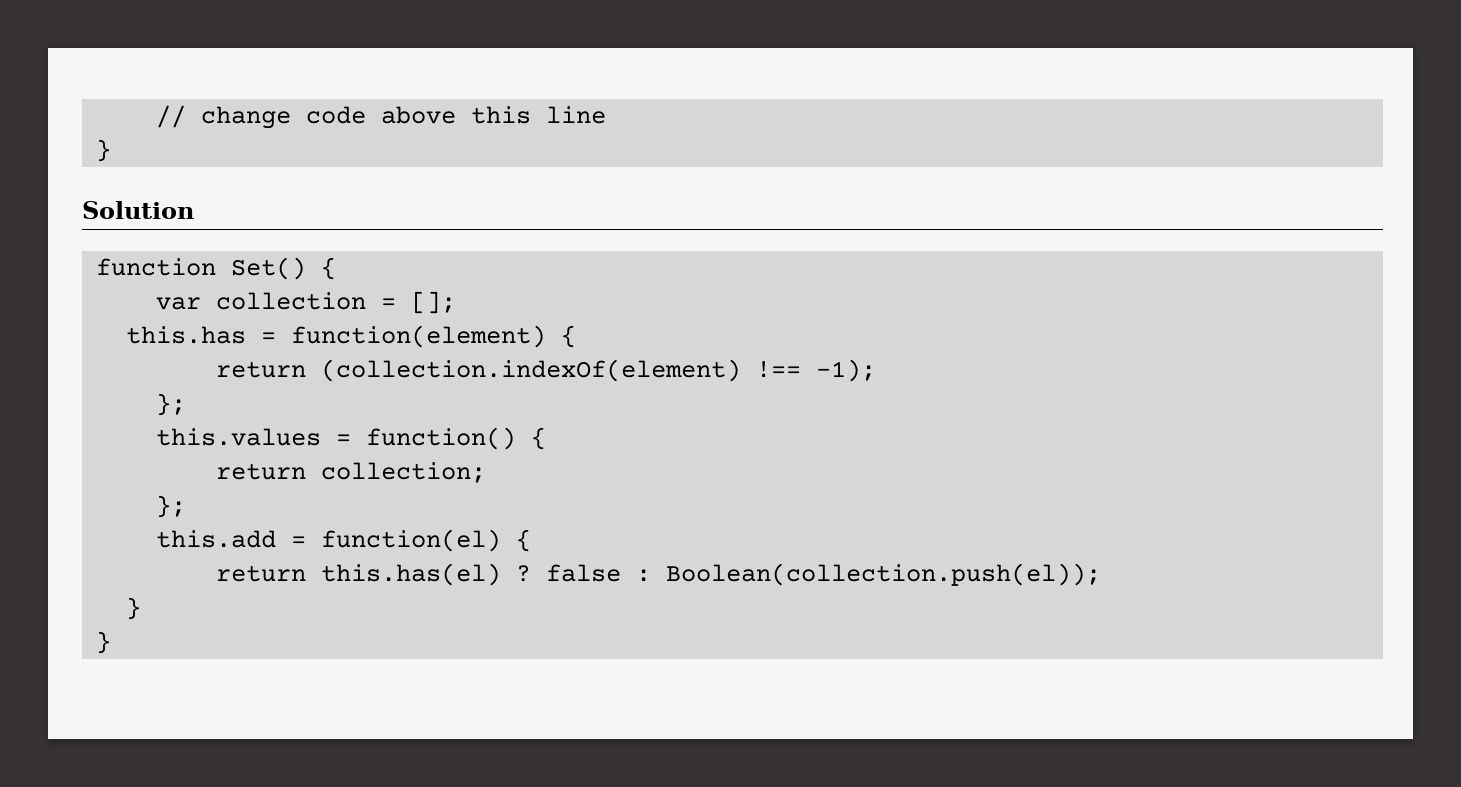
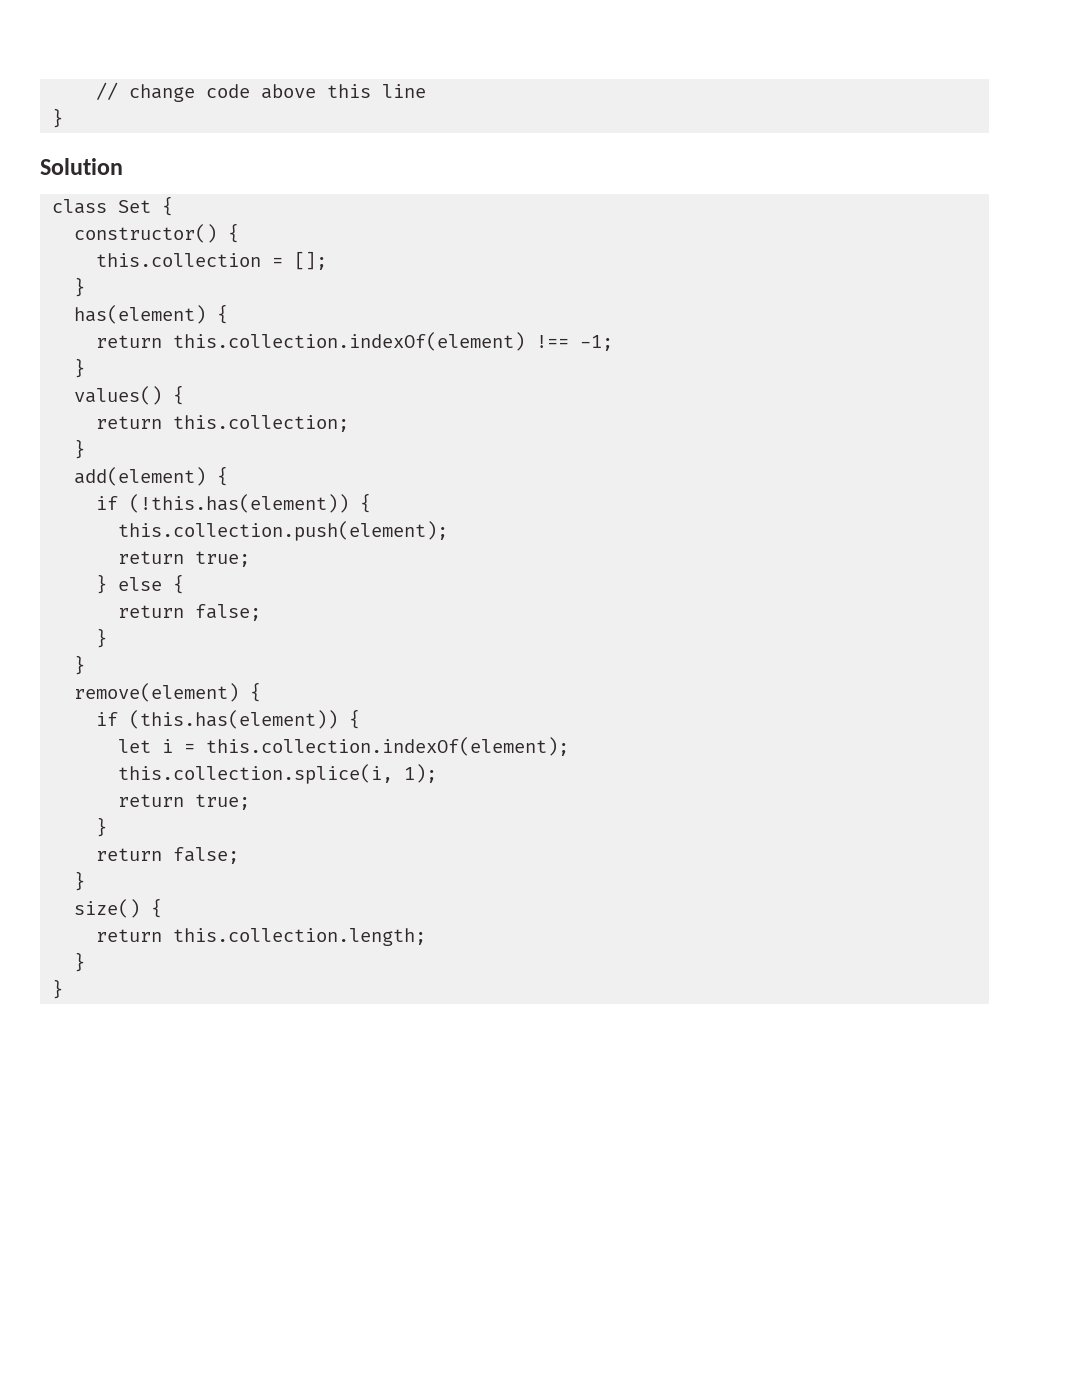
[95,257,336,280] [155,292,366,310] function Set() { // var collection -> [52,196,173,216] [74,223,239,243] [96,253,261,267] class Set { // constructor() { // this.collection
[125,325,576,348] [215,359,876,382] [155,393,186,416] [155,427,546,450] [215,462,486,483] [155,495,186,518] [155,529,531,552] [215,563,1101,586] this.has = function(element) { // return (collection.indexOf(element) !== -1); // }; // this.values = function() { // return collection; // }; // this.add = function(el) { // return this.has(el) ? false : Boolean(collection.push(el)); -> [74,277,85,297] [74,304,228,324] [96,332,613,351] [74,358,85,378] [74,385,184,405] [96,415,349,432] [74,439,85,459] [74,466,228,486] [96,493,371,513] [118,521,448,541] [118,551,250,567] [96,574,184,594] [118,604,261,621] [96,628,107,648] [74,655,85,675] [74,682,261,702] [96,709,360,729] [118,737,569,756] [118,764,437,784] [118,794,250,810] [96,817,107,837] [96,847,239,864] [74,871,85,891] [74,898,162,918] [96,928,426,946] } // has(element) { // return this.collection.indexOf(element) !== -1; // } // values() { // return this.collection; // } // add(element) { // if (!this.has(element)) { // this.collection.push(element); // return true; // } else { // return false; // } // } // remove(element) { // if (this.has(element)) { // let i = this.collection.indexOf(element); // this.collection.splice(i, 1); // return true; // } // return false; // } // size() { // return this.collection.length;

